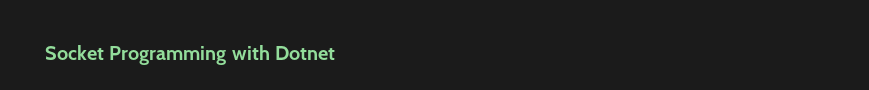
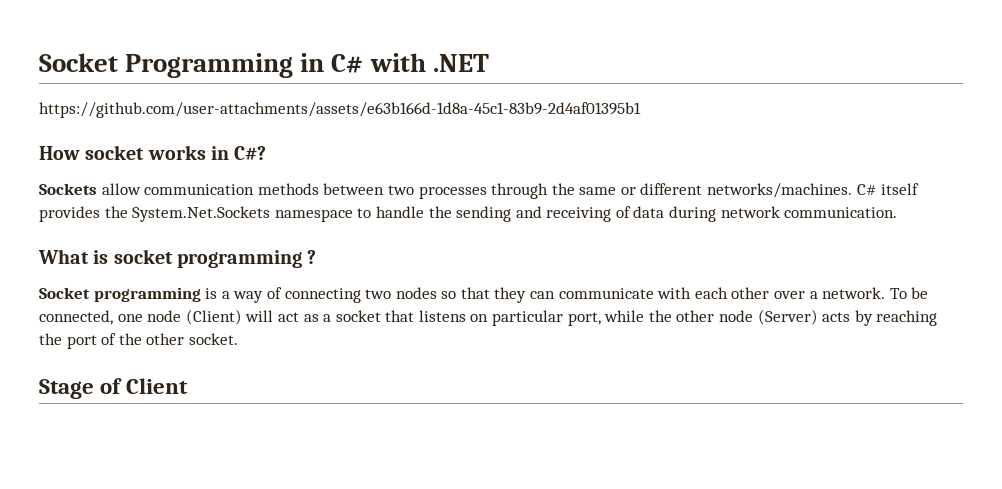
[231,45,336,60] with Dotnet -> [300,53,489,73] [39,102,641,118] [39,145,267,160] [39,183,920,199] [39,206,898,222] [38,249,317,268] [39,287,929,303] [39,309,938,326] [39,333,238,349] [39,378,189,399] in C# with .NET // https://github.com/user-attachments/assets/e63b166d-1d8a-45c1-83b9-2d4af01395b1 // How socket works in C#? // Sockets allow communication methods between two processes through the same or different networks/machines. C# itself provides the System.Net.Sockets namespace to handle the sending and receiving of data during network communication. // What is socket programming ? // Socket programming is a way of connecting two nodes so that they can communicate with each other over a network. To be connected, one node (Client) will act as a socket that listens on particular port, while the other node (Server) acts by reaching the port of the other socket. // Stage of Client

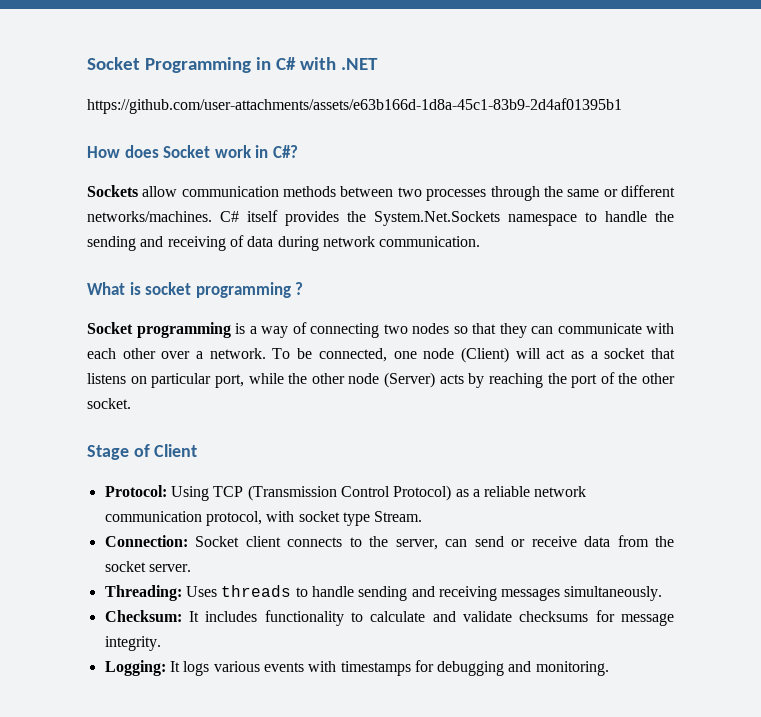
[85,145,206,160] socket works -> [124,145,252,158] does Socket work
(189, 386) none -> [104,485,587,501] [104,511,423,526] [104,535,674,550] [104,561,191,572] [104,585,663,601] [104,610,674,626] [104,636,161,651] [104,660,609,676] // Protocol: Using TCP (Transmission Control Protocol) as a reliable network communication protocol, with socket type Stream. // Connection: Socket client connects to the server, can send or receive data from the socket server. // Threading: Uses threads to handle sending and receiving messages simultaneously. // Checksum: It includes functionality to calculate and validate checksums for message integrity. // Logging: It logs various events with timestamps for debugging and monitoring.

